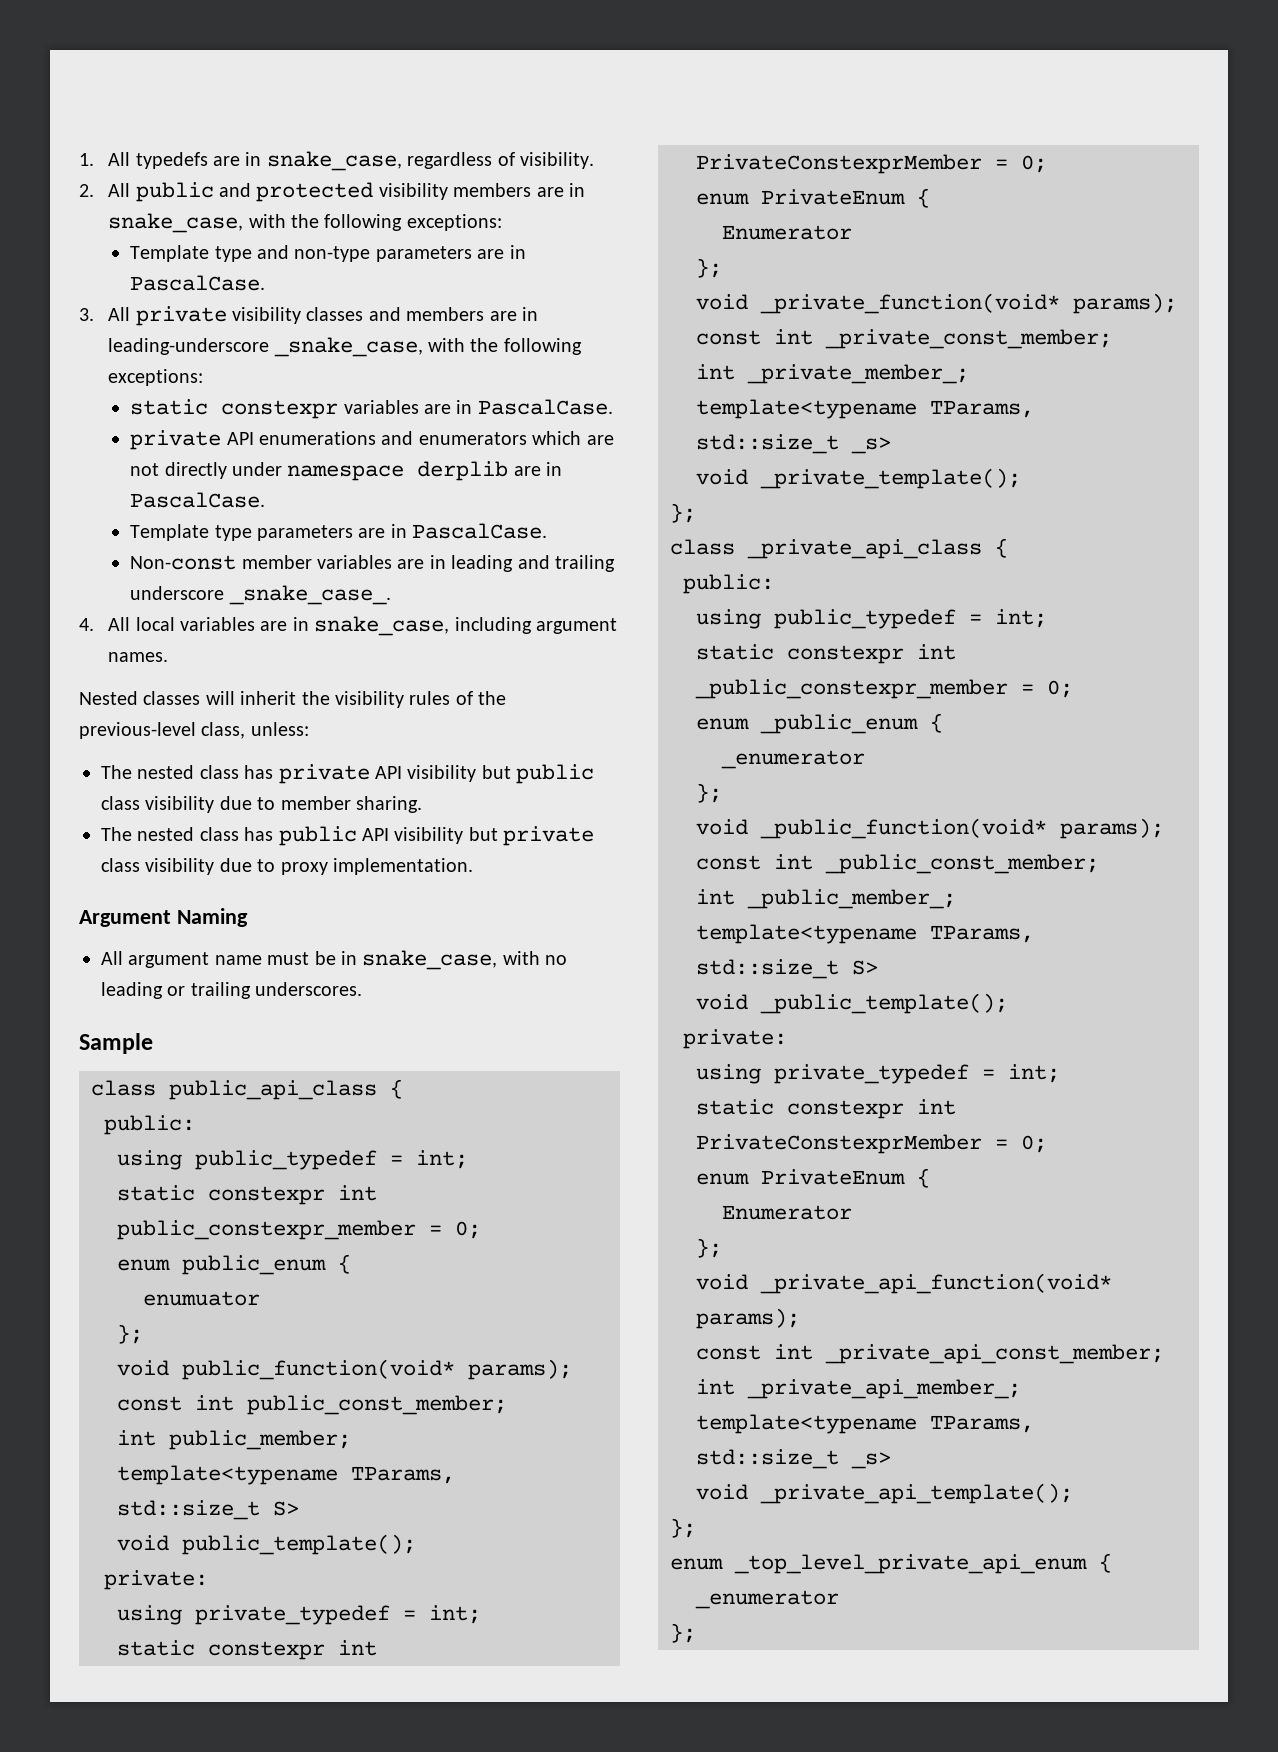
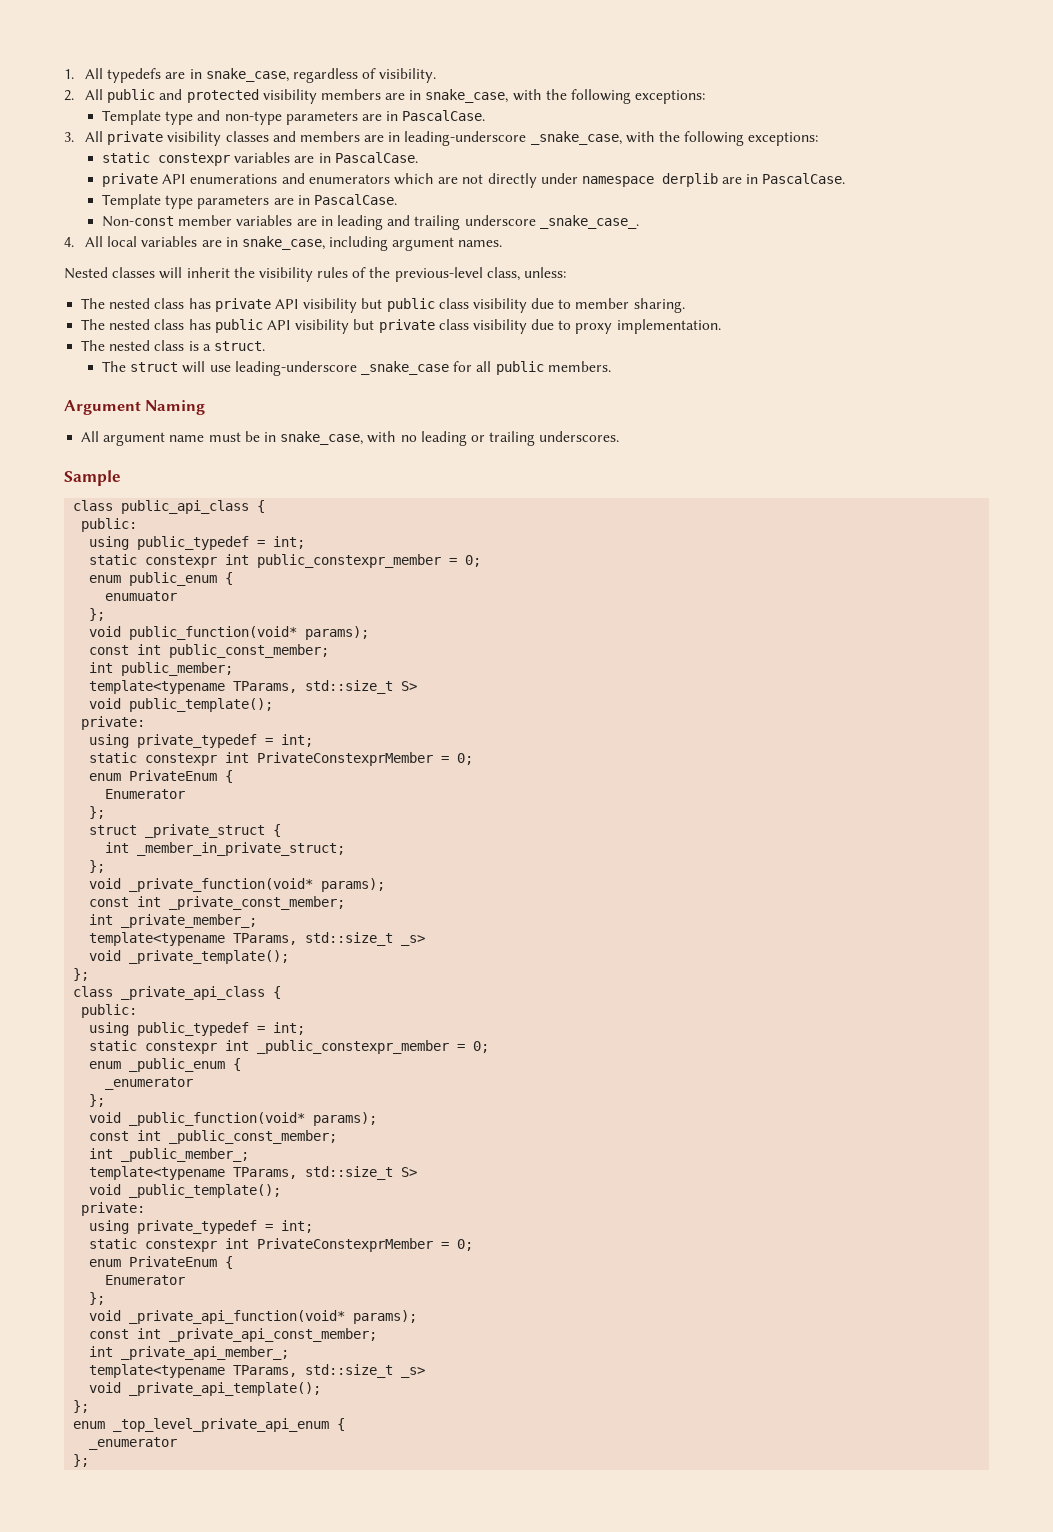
(473, 866) none -> [81,340,265,351] [102,361,611,376] // The nested class is a struct. // The struct will use leading-underscore _snake_case for all public members.
(722, 268) none -> [89,824,282,838] [105,842,346,856] [89,860,106,873] // struct _private_struct { // int _member_in_private_struct; // };

